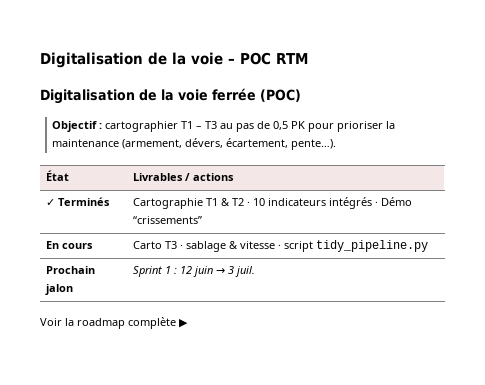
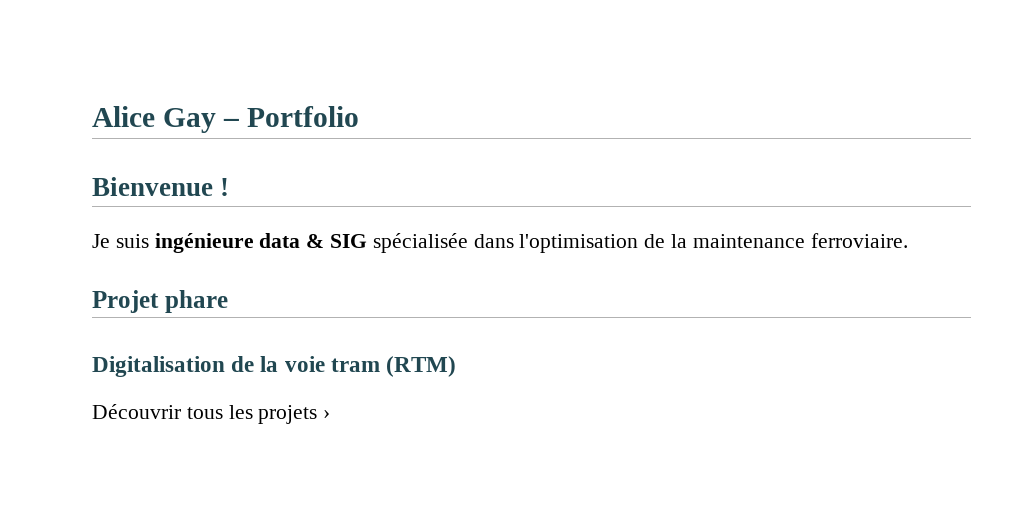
[40,52,308,68] [40,88,301,104] [52,121,396,132] [52,138,337,150] [46,170,70,181] [133,173,235,181] [46,197,111,206] [133,197,413,209] [133,216,203,224] [46,241,94,249] [133,240,429,252] [46,266,96,274] [45,284,74,295] [133,266,256,277] [40,317,188,329] Digitalisation de la voie – POC RTM // Digitalisation de la voie ferrée (POC) // Objectif : cartographier T1 – T3 au pas de 0,5 PK pour prioriser la maintenance (armement, dévers, écartement, pente…). // État | Livrables / actions // ✓ Terminés | Cartographie T1 & T2 · 10 indicateurs intégrés · Démo “crissements” // En cours | Carto T3 · sablage & vitesse · script tidy_pipeline.py // Prochain jalon | Sprint 1 : 12 juin → 3 juil. // Voir la roadmap complète ▶ -> [92,106,359,133] [92,177,230,196] [92,233,908,253] [92,290,228,313] [92,356,457,377] [92,404,331,424] Alice Gay – Portfolio // Bienvenue ! // Je suis ingénieure data & SIG spécialisée dans l'optimisation de la maintenance ferroviaire. // Projet phare // Digitalisation de la voie tram (RTM) // Découvrir tous les projets ›

